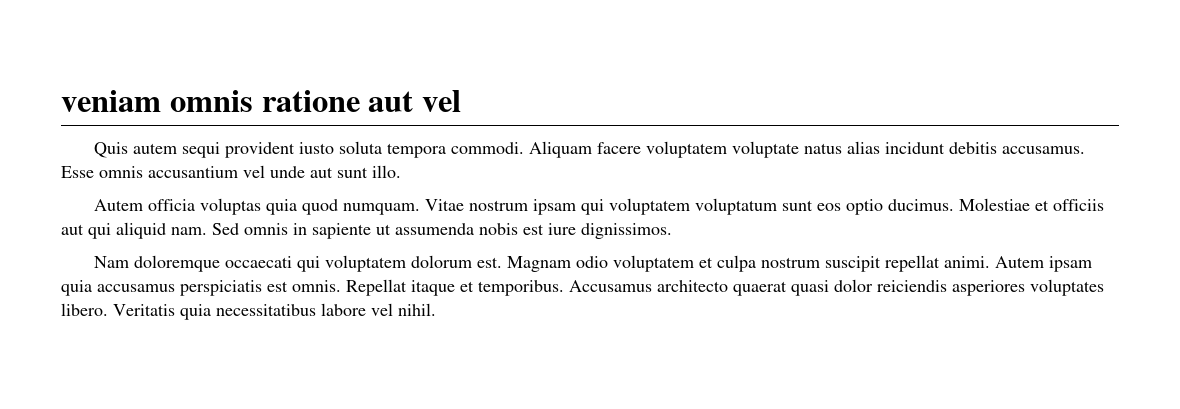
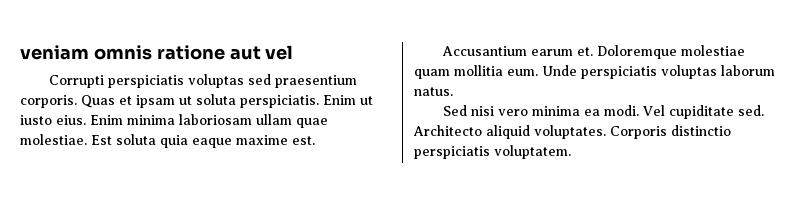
[93,141,1085,158] [61,165,401,178] [93,198,1104,215] [61,222,672,239] [93,255,1092,272] [61,279,1104,296] [61,303,436,320] Quis autem sequi provident iusto soluta tempora commodi. Aliquam facere voluptatem voluptate natus alias incidunt debitis accusamus. Esse omnis accusantium vel unde aut sunt illo. // Autem officia voluptas quia quod numquam. Vitae nostrum ipsam qui voluptatem voluptatum sunt eos optio ducimus. Molestiae et officiis aut qui aliquid nam. Sed omnis in sapiente ut assumenda nobis est iure dignissimos. // Nam doloremque occaecati qui voluptatem dolorum est. Magnam odio voluptatem et culpa nostrum suscipit repellat animi. Autem ipsam quia accusamus perspiciatis est omnis. Repellat itaque et temporibus. Accusamus architecto quaerat quasi dolor reiciendis asperiores voluptates libero. Veritatis quia necessitatibus labore vel nihil. -> [49,74,358,88] [20,94,373,108] [20,114,328,128] [20,134,315,148] [442,45,746,59] [414,65,775,79] [414,87,453,96] [443,105,765,119] [413,125,731,139] [414,145,571,159] Corrupti perspiciatis voluptas sed praesentium corporis. Quas et ipsam ut soluta perspiciatis. Enim ut iusto eius. Enim minima laboriosam ullam quae molestiae. Est soluta quia eaque maxime est. // Accusantium earum et. Doloremque molestiae quam mollitia eum. Unde perspiciatis voluptas laborum natus. // Sed nisi vero minima ea modi. Vel cupiditate sed. Architecto aliquid voluptates. Corporis distinctio perspiciatis voluptatem.

